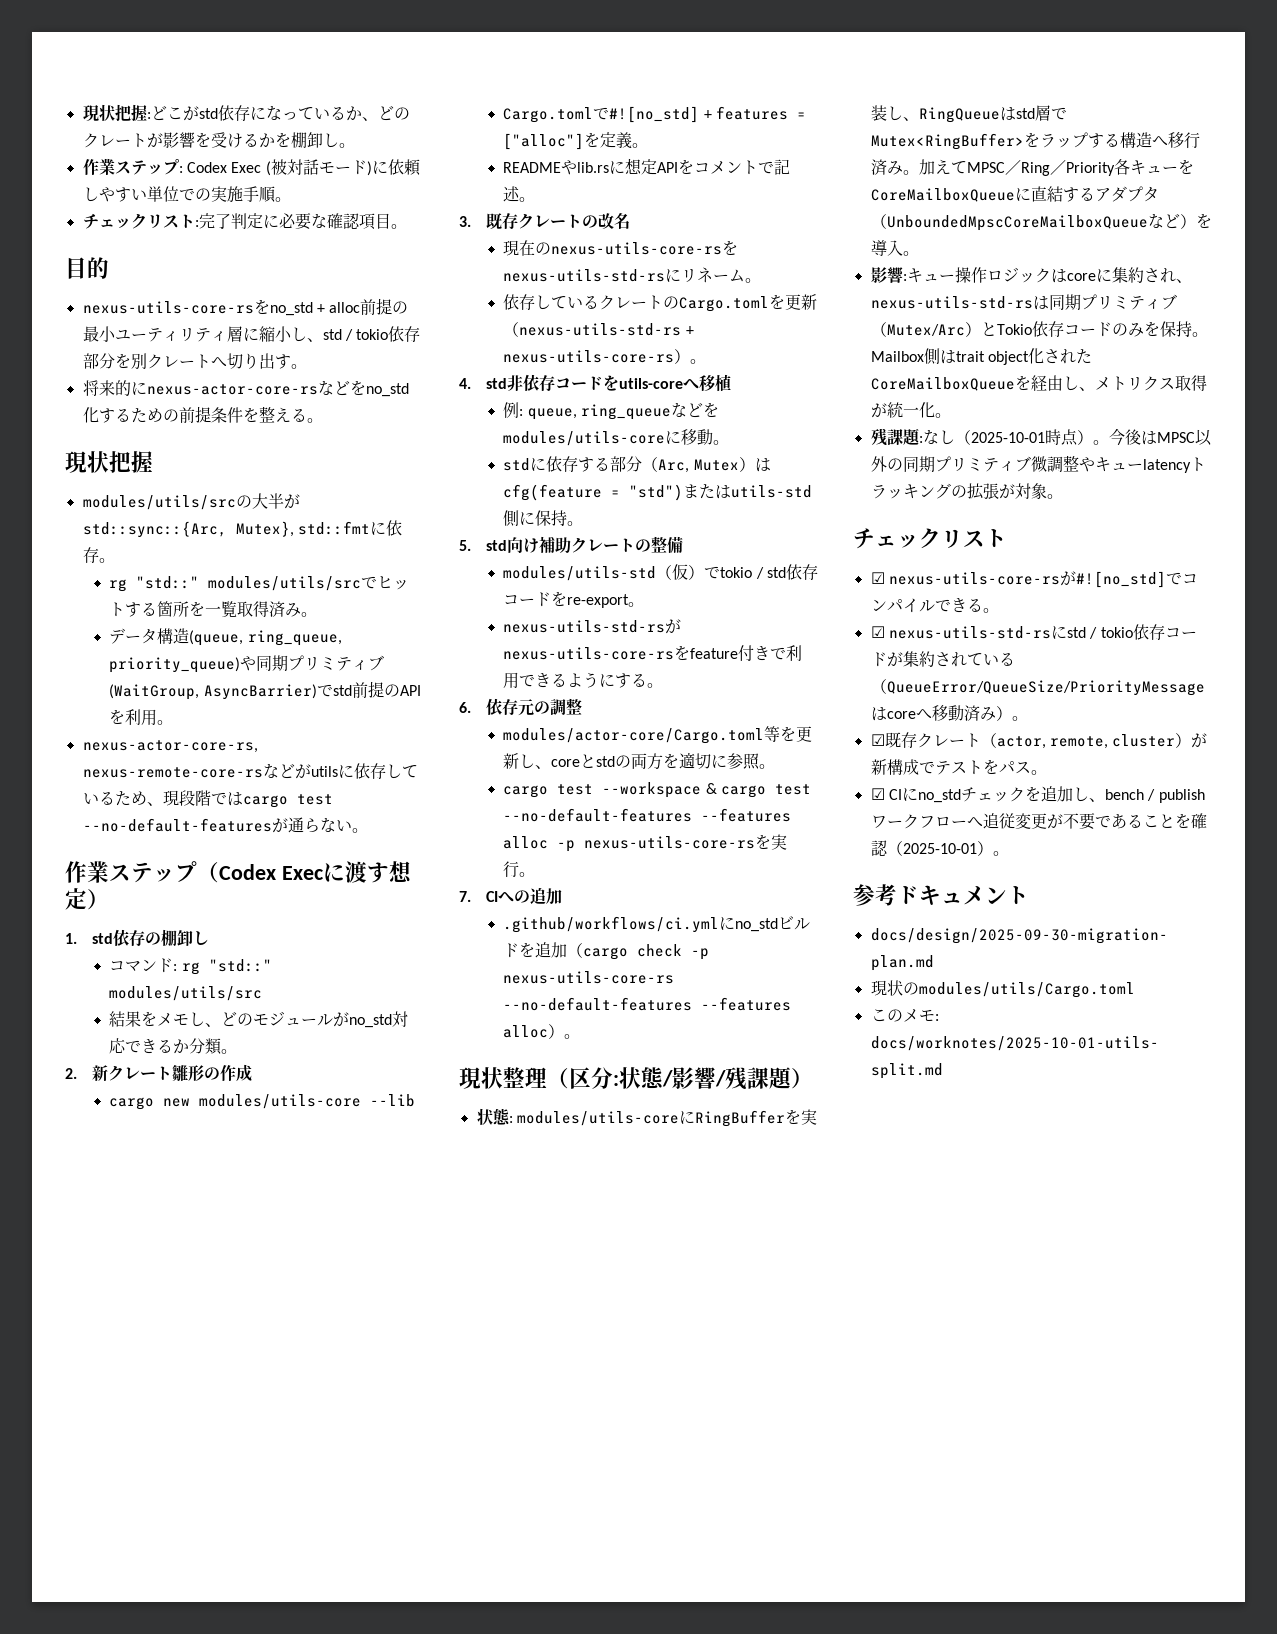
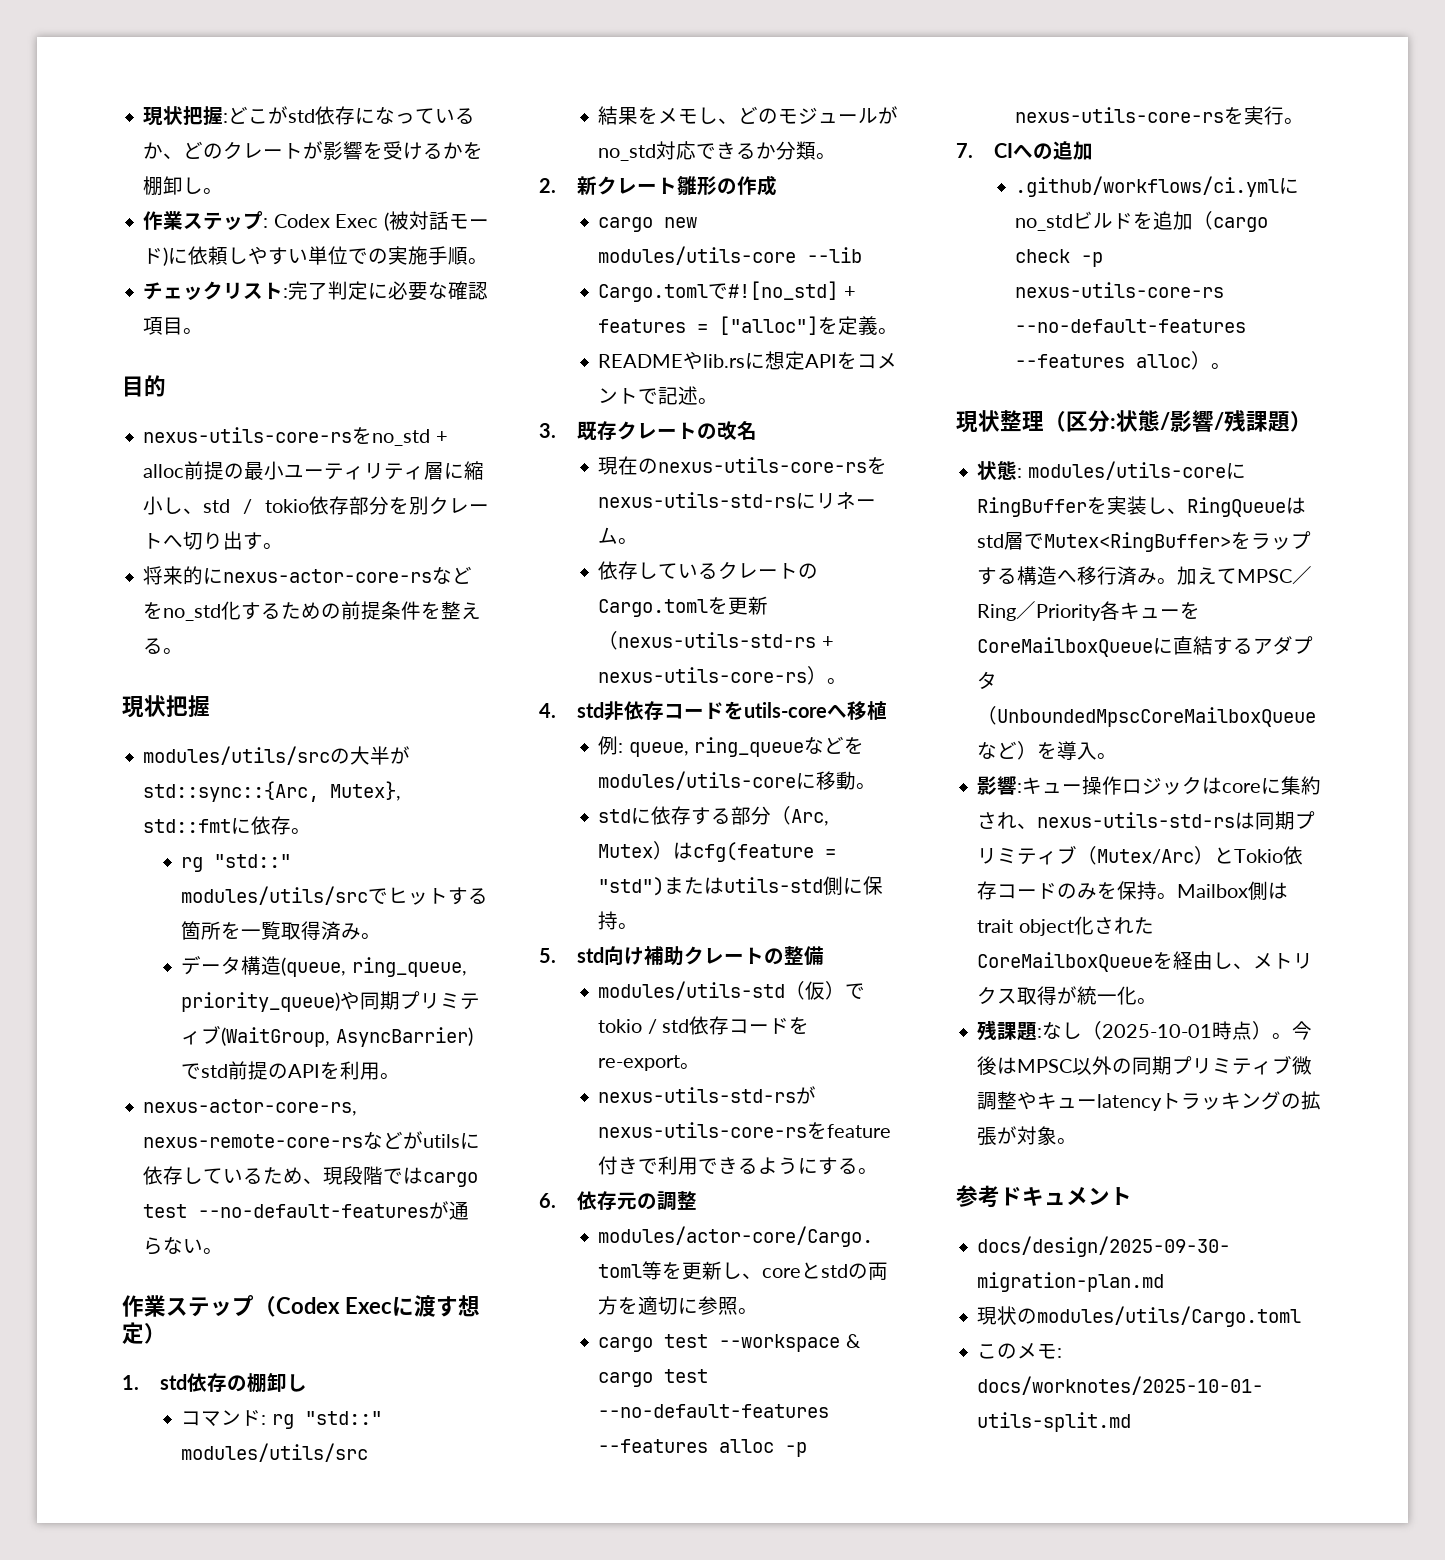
[853,528,1007,549] [870,571,1198,588] [870,598,999,613] [870,624,1197,640] [870,651,1015,667] [870,679,1205,696] [870,705,1028,721] [870,732,1208,749] [870,759,1047,775] [870,786,1205,803] [870,813,1207,830] [870,840,1009,856] // チェックリスト // ☑ nexus-utils-core-rsが#![no_std]でコンパイルできる。 // ☑ nexus-utils-std-rsにstd / tokio依存コードが集約されている（QueueError/QueueSize/PriorityMessageはcoreへ移動済み）。 // ☑既存クレート（actor, remote, cluster）が新構成でテストをパス。 // ☑ CIにno_stdチェックを追加し、bench / publishワークフローへ追従変更が不要であることを確認（2025-10-01）。 -> (1078, 1141) none

